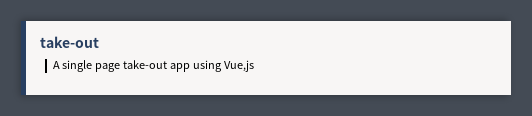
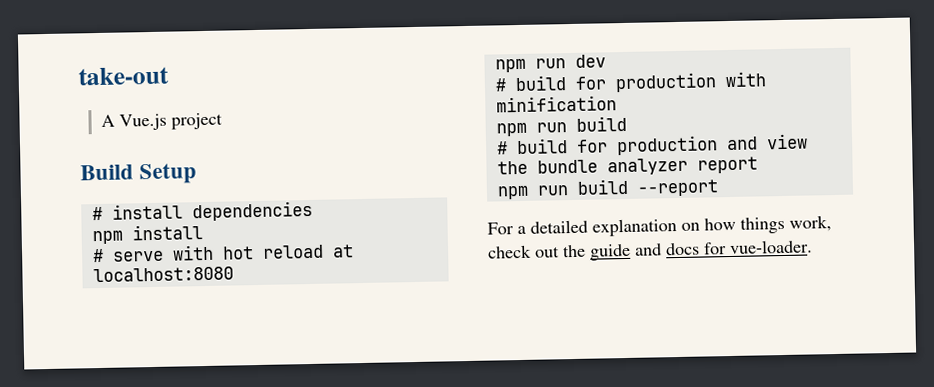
[62,60,255,72] single page take-out app using Vue,js -> [119,112,224,131] [80,163,198,185] [91,200,313,222] [91,224,203,245] [91,244,354,263] [92,266,234,283] [494,54,606,73] [494,71,767,93] [495,95,617,113] [495,115,627,137] [496,133,808,156] [496,156,758,176] [496,178,719,200] [487,215,832,237] [487,239,813,261] Vue.js project // Build Setup // # install dependencies // npm install // # serve with hot reload at localhost:8080 // npm run dev // # build for production with minification // npm run build // # build for production and view the bundle analyzer report // npm run build --report // For a detailed explanation on how things work, check out the guide and docs for vue-loader.

